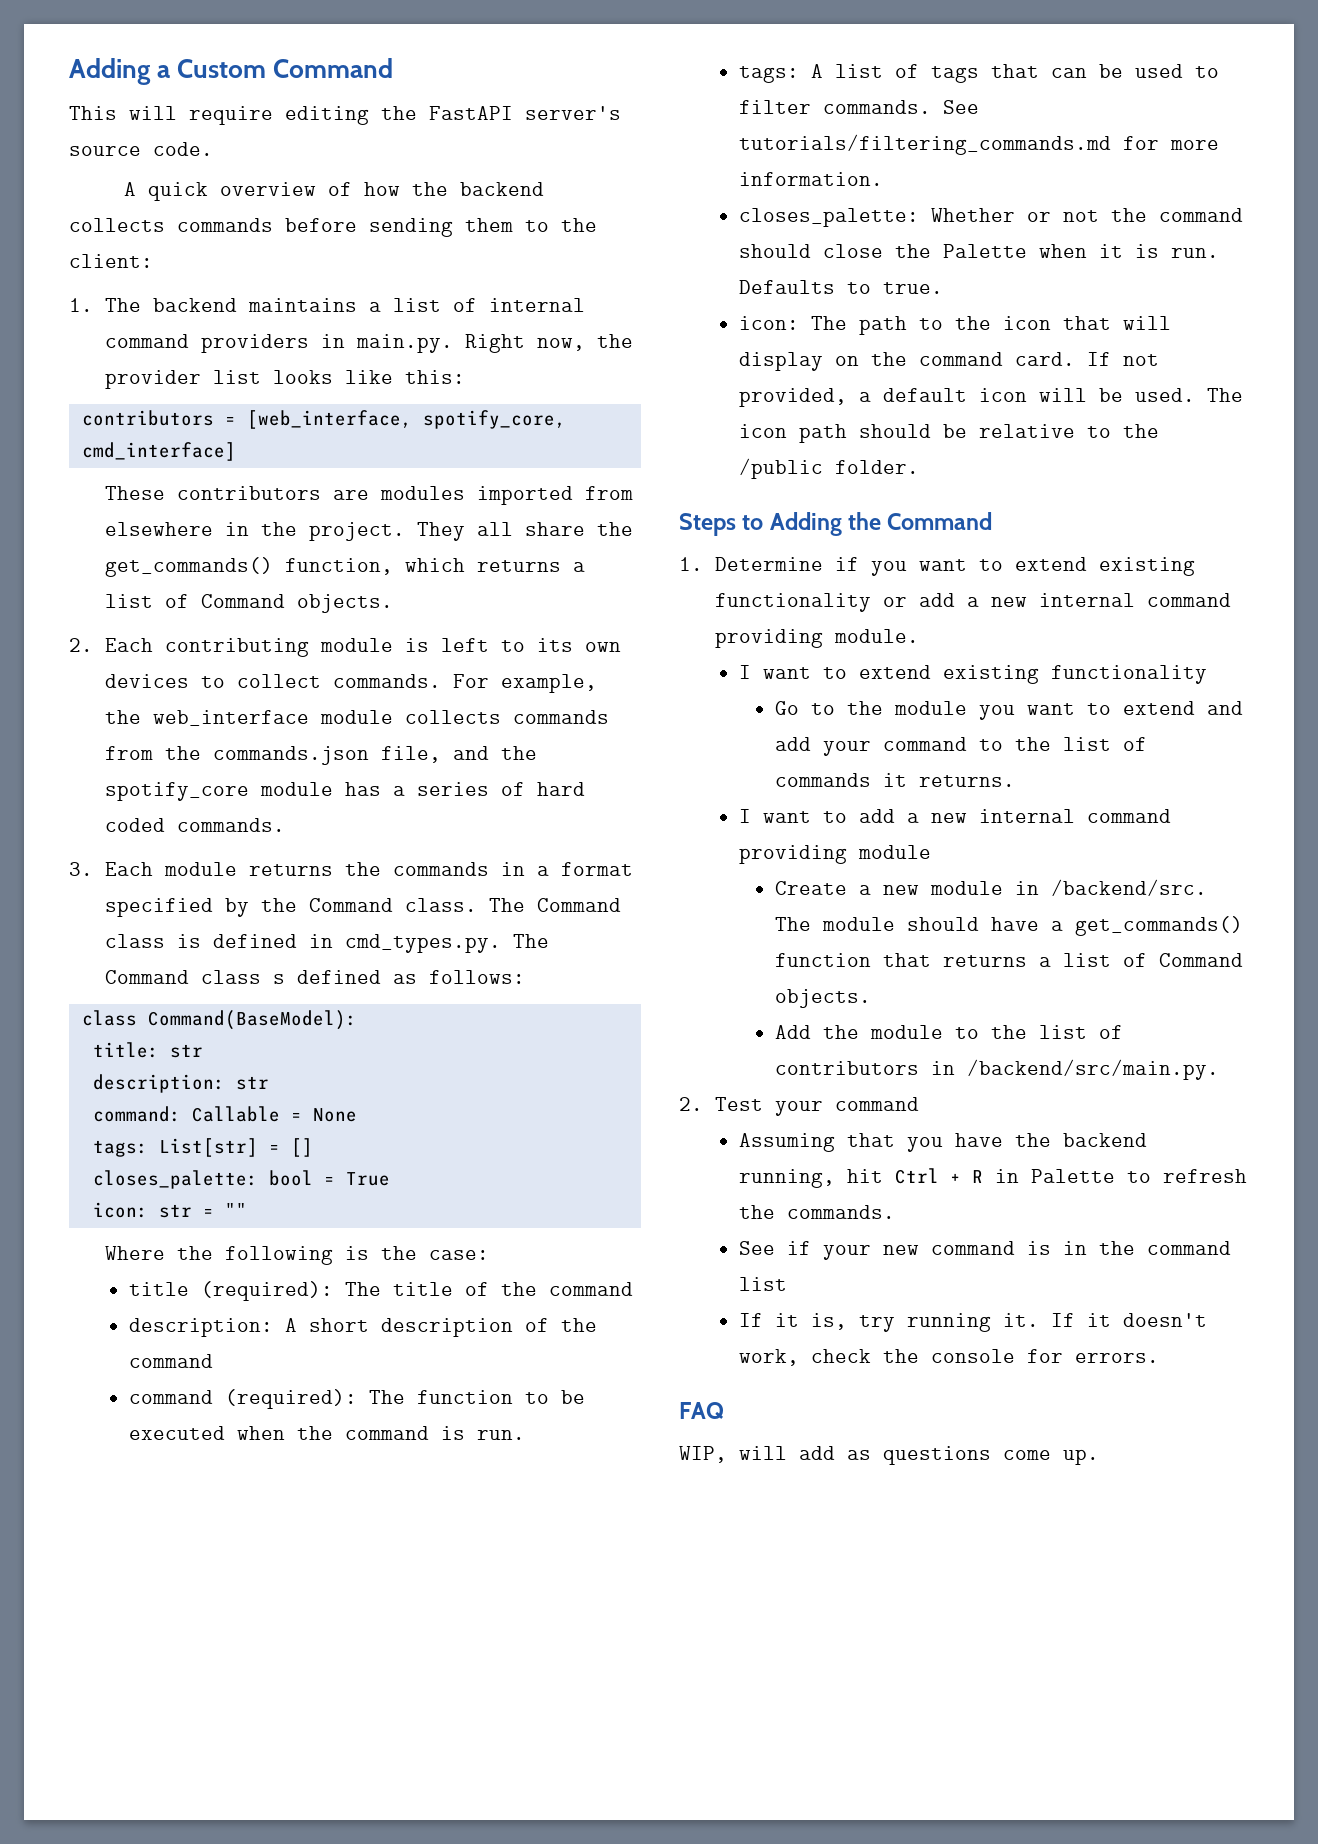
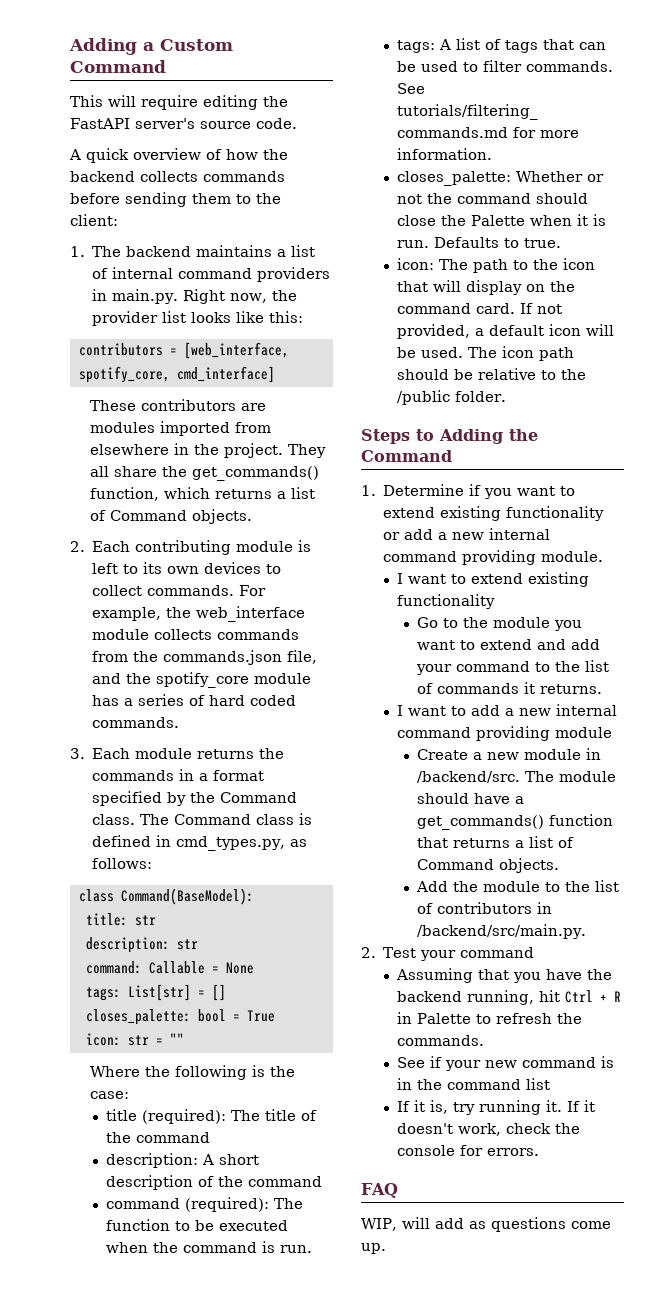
[345,934,550,953] [105,970,382,984] cmd_types.py. The Command class s defined -> [176,836,286,851] cmd_types.py,

